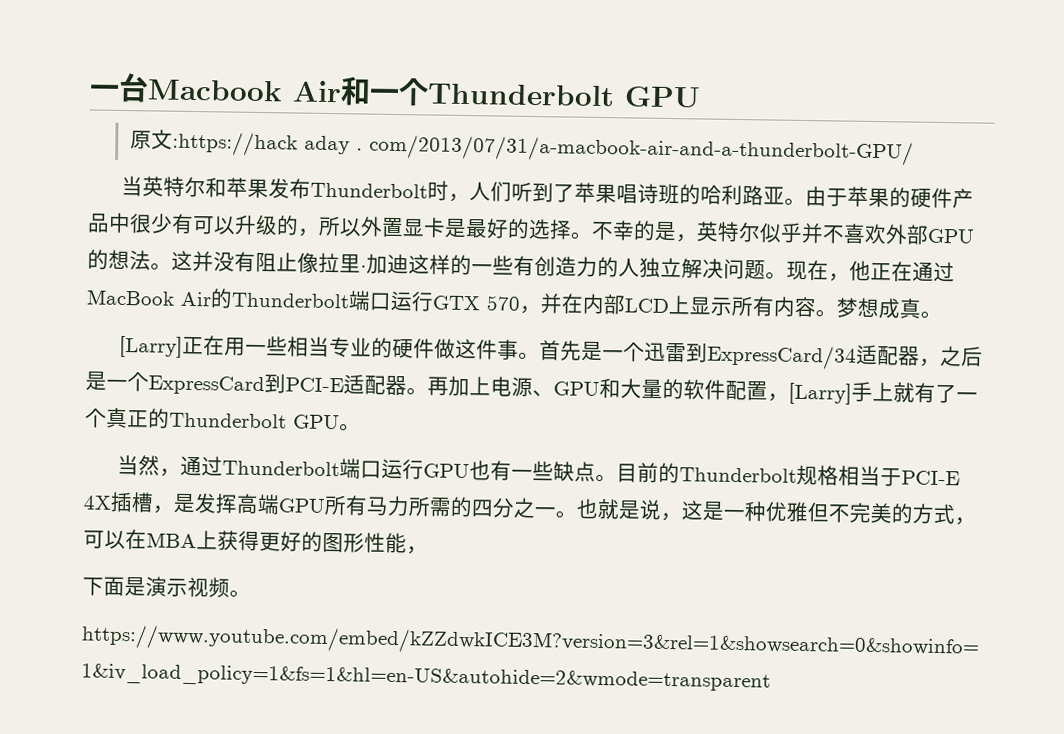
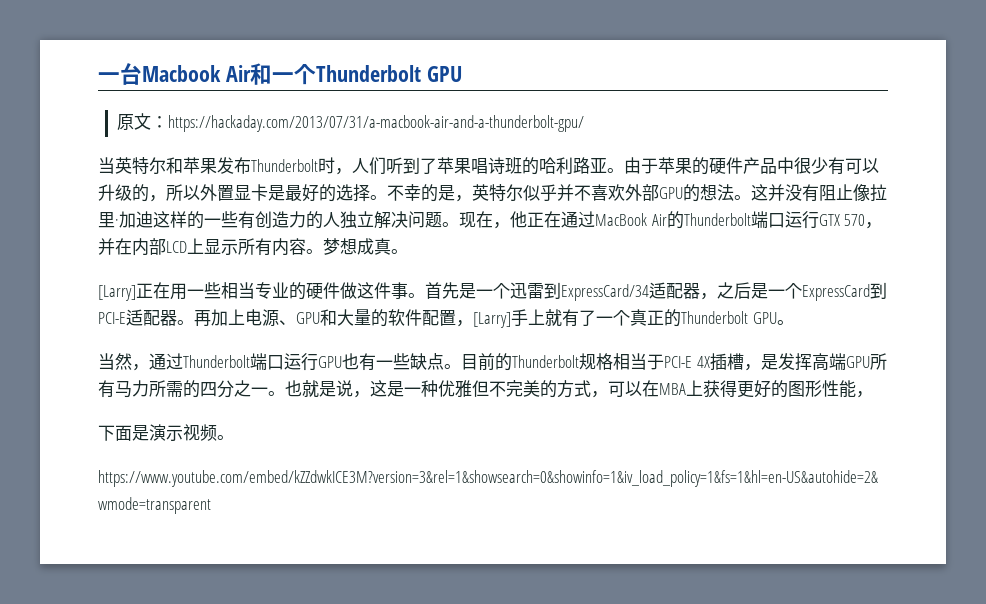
[171,131,914,166] :https://hack aday . com/2013/07/31/a-macbook-air-and-a-thunderbolt-GPU/ -> [150,115,584,132] ：https://hackaday.com/2013/07/31/a-macbook-air-and-a-thunderbolt-gpu/

